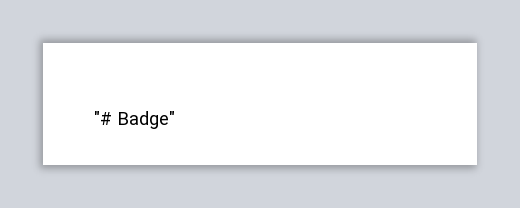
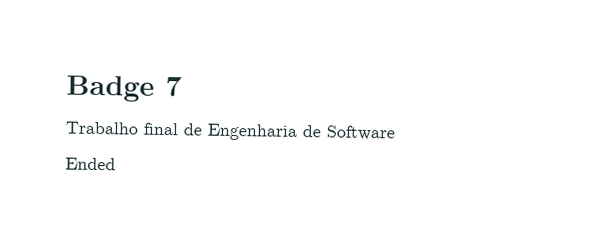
[94,111,175,129] "# Badge" -> [66,75,182,102] [65,121,395,141] [65,157,116,171] Badge 7 // Trabalho final de Engenharia de Software // Ended

